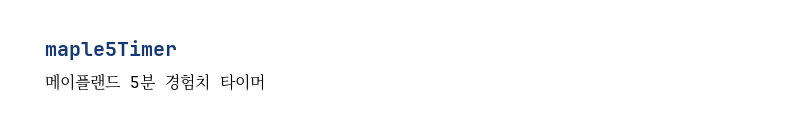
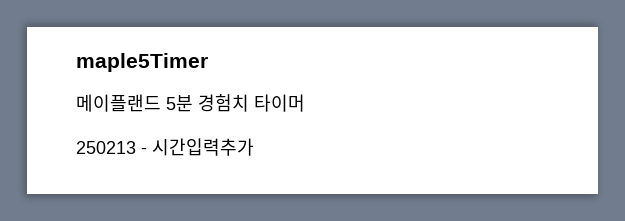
(265, 82) none -> [76,138,254,156] // 250213 - 시간입력추가

